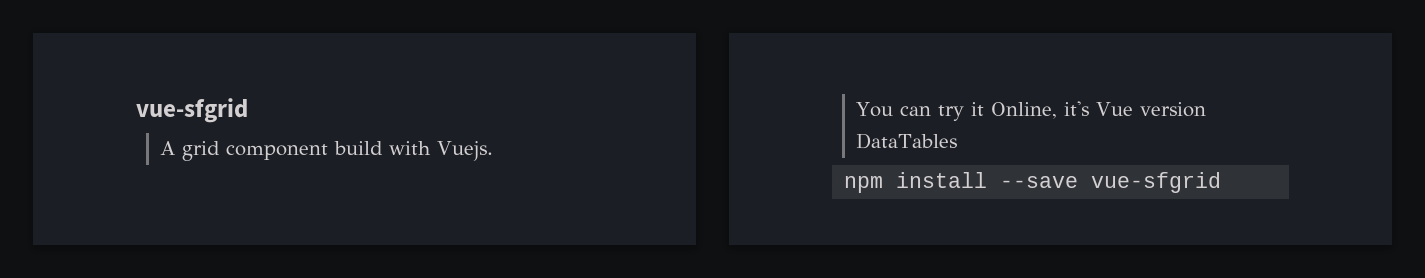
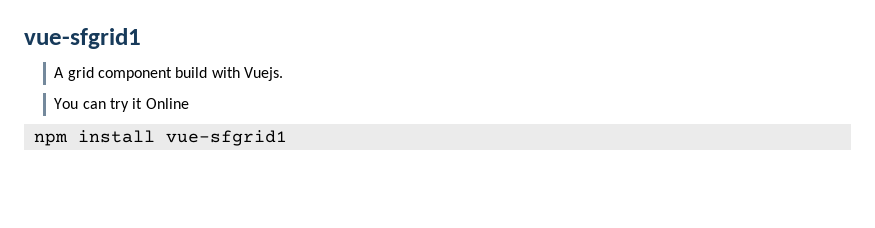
[136,98,248,123] vue-sfgrid -> [24,28,141,49] vue-sfgrid1
[990,101,1206,119] [855,133,957,149] Online, it's Vue version DataTables -> [145,98,189,109] Online
[1000,172,1222,193] --save vue-sfgrid -> [165,130,287,146] vue-sfgrid1

